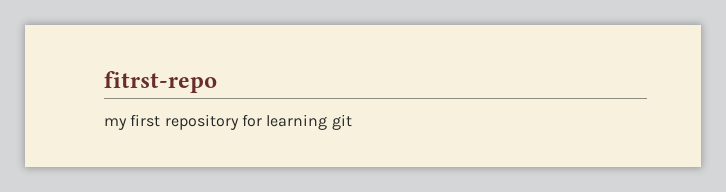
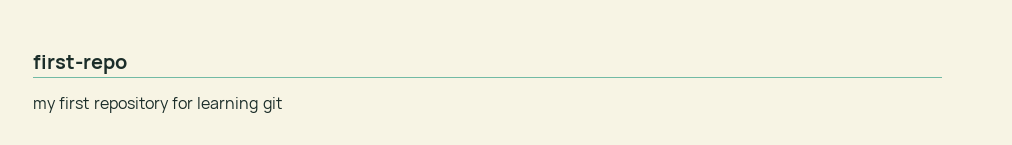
[104,71,217,93] fitrst-repo -> [33,55,127,74] first-repo

